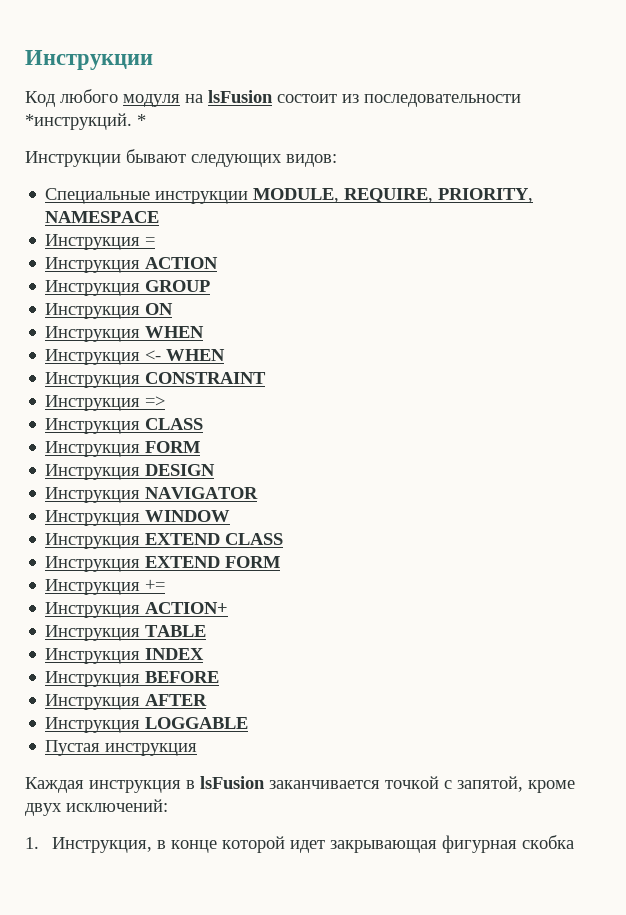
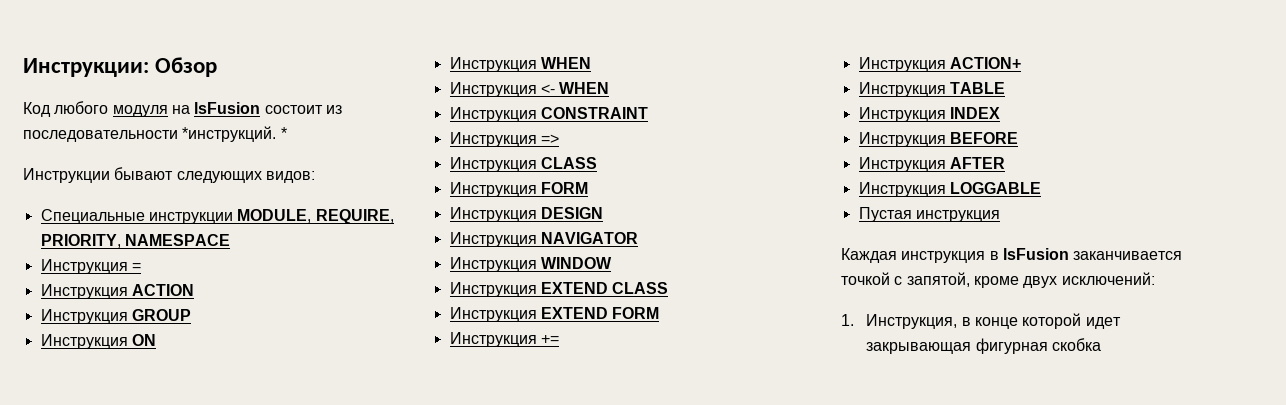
[25,50,153,70] Инструкции -> [23,57,218,77] Инструкции: Обзор

